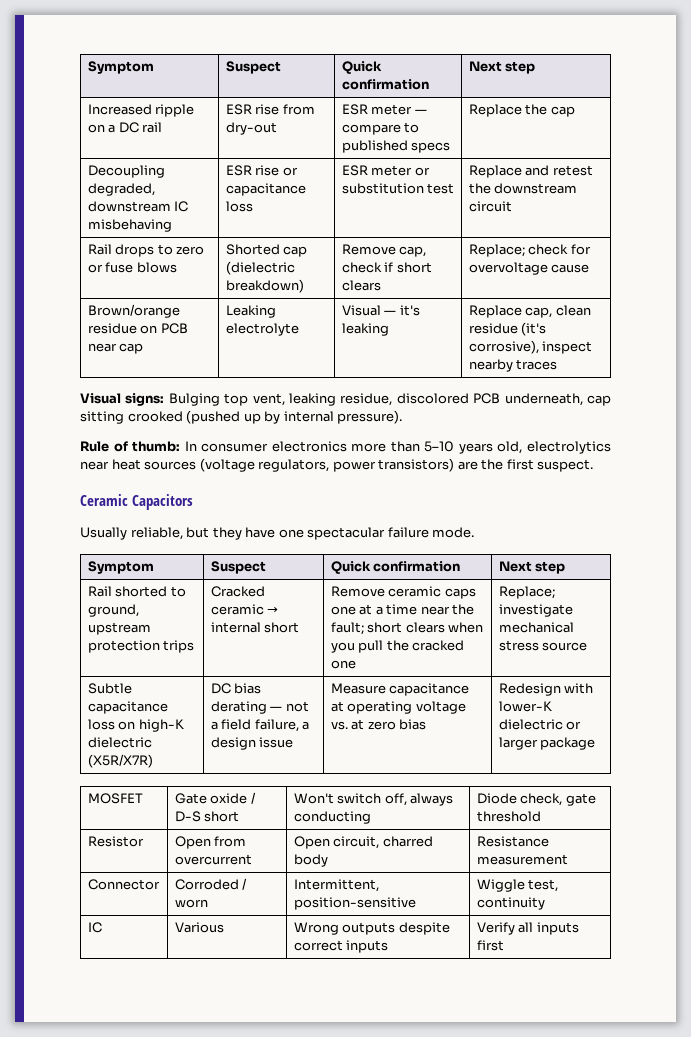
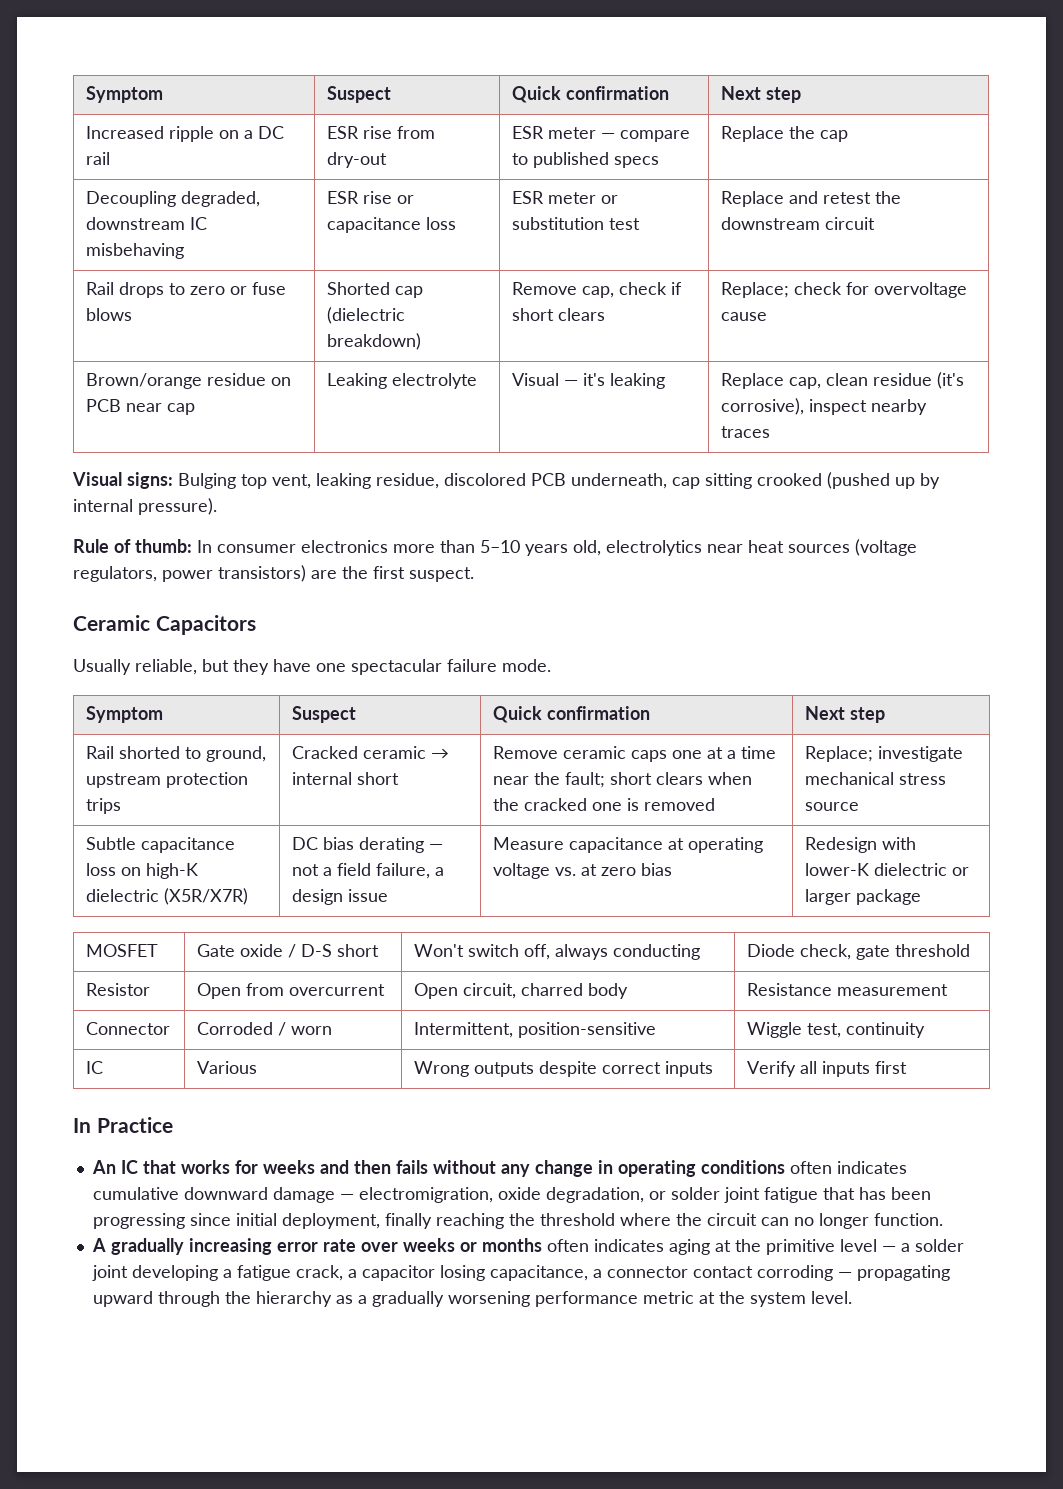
[330,640,384,653] you pull -> (753, 778) none
(356, 664) none -> [627,798,716,811] is removed
(504, 945) none -> [73,1117,173,1133] [91,1160,907,1177] [92,1187,931,1203] [92,1213,943,1229] [91,1238,964,1255] [91,1265,950,1281] [92,1291,852,1307] // In Practice // An IC that works for weeks and then fails without any change in operating conditions often indicates cumulative downward damage — electromigration, oxide degradation, or solder joint fatigue that has been progressing since initial deployment, finally reaching the threshold where the circuit can no longer function. // A gradually increasing error rate over weeks or months often indicates aging at the primitive level — a solder joint developing a fatigue crack, a capacitor losing capacitance, a connector contact corroding — propagating upward through the hierarchy as a gradually worsening performance metric at the system level.

